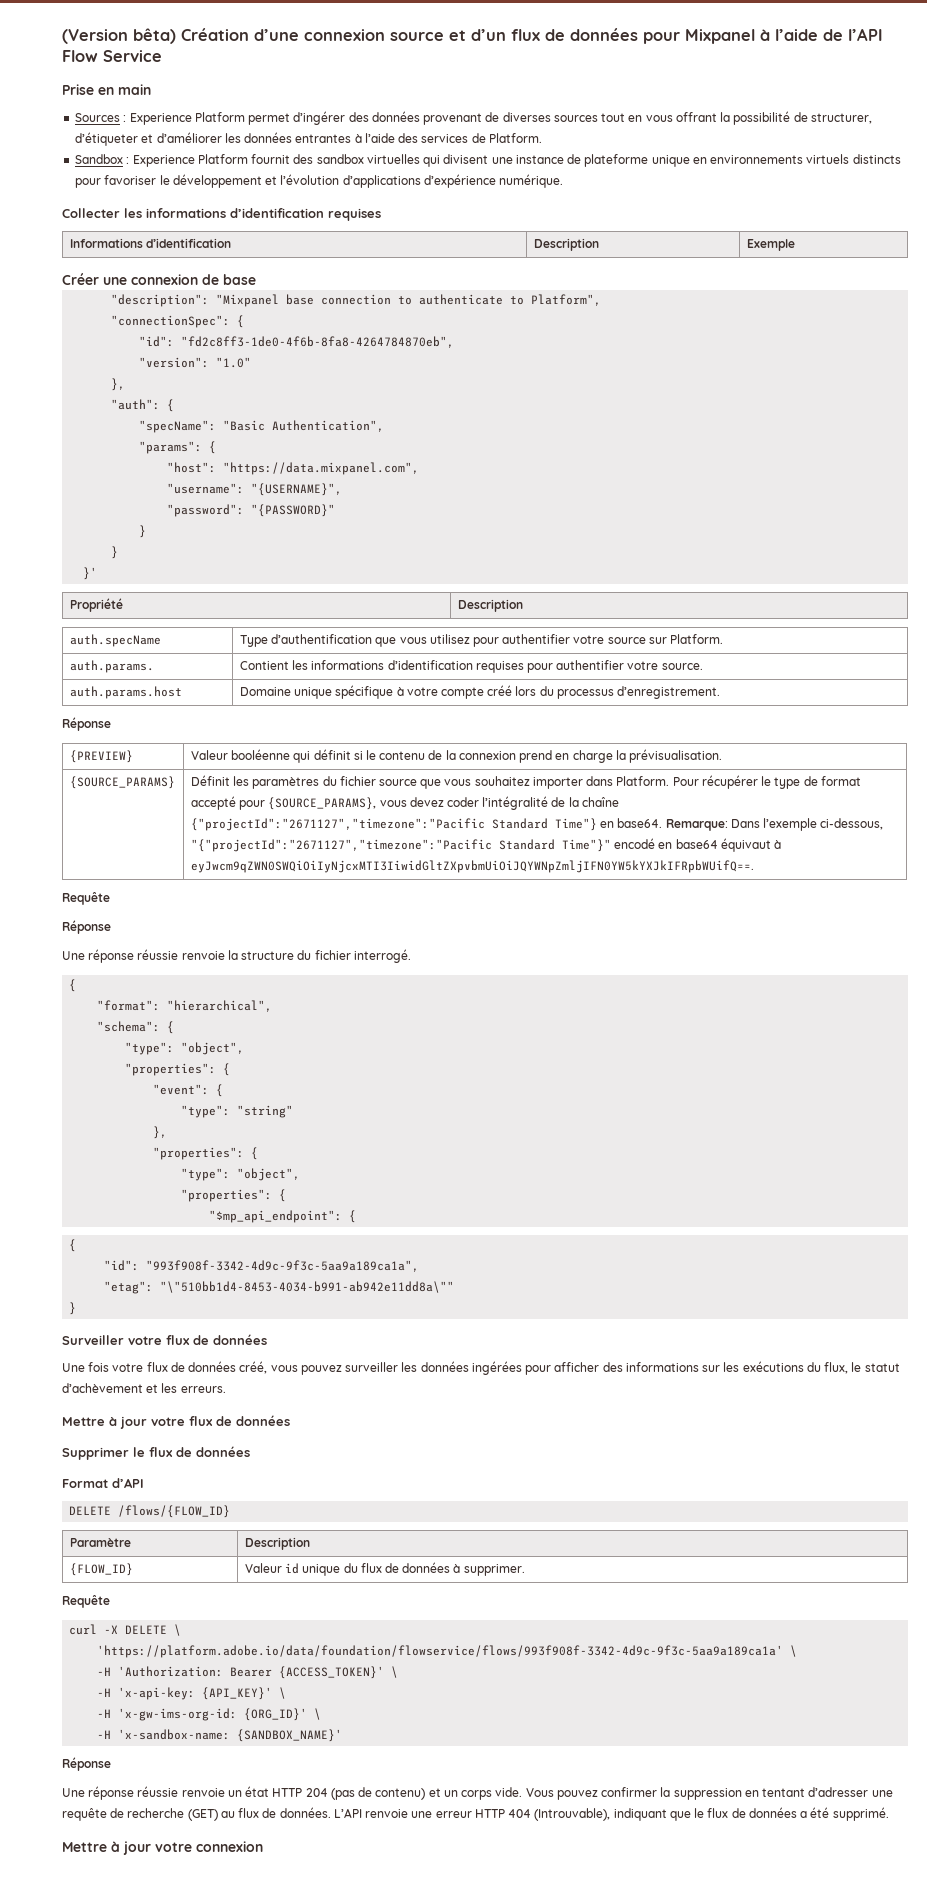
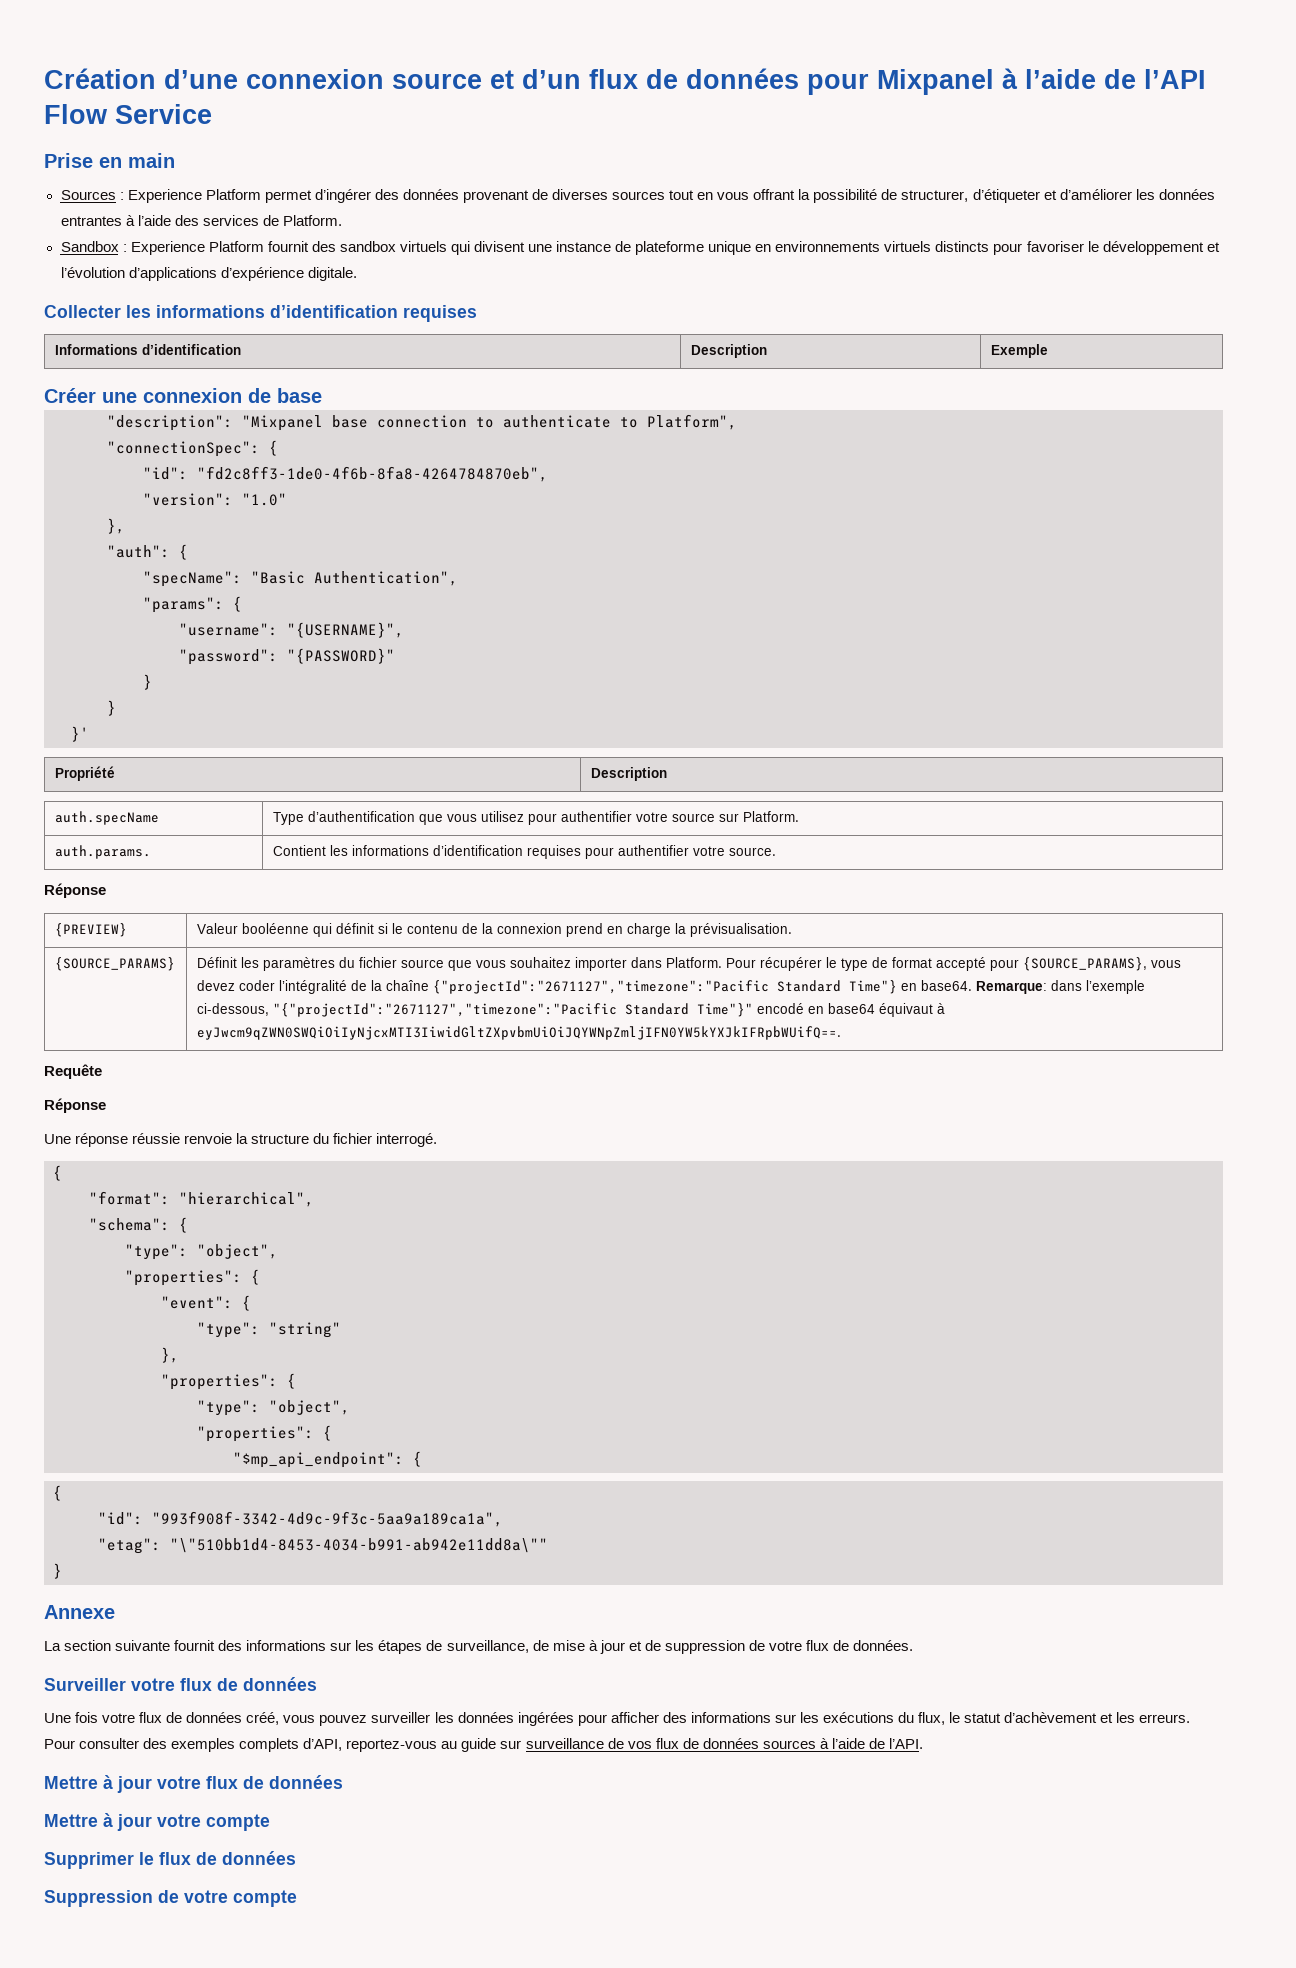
[62,28,176,44] (Version bêta) -> (44, 78) none
[366,154,420,164] virtuelles -> [399,241,447,252] virtuels
[499,174,564,188] numérique. -> [307,267,357,281] digitale.
[167,462,420,475] // "host": "https://data.mixpanel.com", -> (242, 604) none
[69,686,182,699] [239,685,721,699] // auth.params.host | Domaine unique spécifique à votre compte créé lors du processus d’enregistrement. -> (776, 851) none
[730,819,760,828] Dans -> [1050,980,1082,991] dans
(77, 1308) none -> [44,1605,115,1619] [44,1640,914,1654] // Annexe // La section suivante fournit des informations sur les étapes de surveillance, de mise à jour et de suppression de votre flux de données.
(226, 1389) none -> [44,1738,923,1752] Pour consulter des exemples complets d’API, reportez-vous au guide sur surveillance de vos flux de données sources à l’aide de l’API.
(290, 1420) none -> [44,1813,270,1831] // Mettre à jour votre compte
[62,1478,144,1488] [69,1505,231,1518] [69,1538,131,1547] [244,1537,310,1550] [69,1563,133,1576] [244,1562,525,1576] [62,1595,110,1608] [69,1624,182,1636] [97,1645,798,1658] [97,1666,399,1679] [97,1687,287,1700] [97,1708,322,1721] [97,1729,343,1742] [62,1757,111,1771] [62,1786,893,1800] [62,1807,889,1821] [62,1841,263,1855] Format d’API // DELETE /flows/{FLOW_ID} // Paramètre | Description // {FLOW_ID} | Valeur id unique du flux de données à supprimer. // Requête // curl -X DELETE \ // 'https://platform.adobe.io/data/foundation/flowservice/flows/993f908f-3342-4d9c-9f3c-5aa9a189ca1a' \ // -H 'Authorization: Bearer {ACCESS_TOKEN}' \ // -H 'x-api-key: {API_KEY}' \ // -H 'x-gw-ims-org-id: {ORG_ID}' \ // -H 'x-sandbox-name: {SANDBOX_NAME}' // Réponse // Une réponse réussie renvoie un état HTTP 204 (pas de contenu) et un corps vide. Vous pouvez confirmer la suppression en tentant d’adresser une requête de recherche (GET) au flux de données. L’API renvoie une erreur HTTP 404 (Introuvable), indiquant que le flux de données a été supprimé. // Mettre à jour votre connexion -> [44,1890,297,1907] Suppression de votre compte

